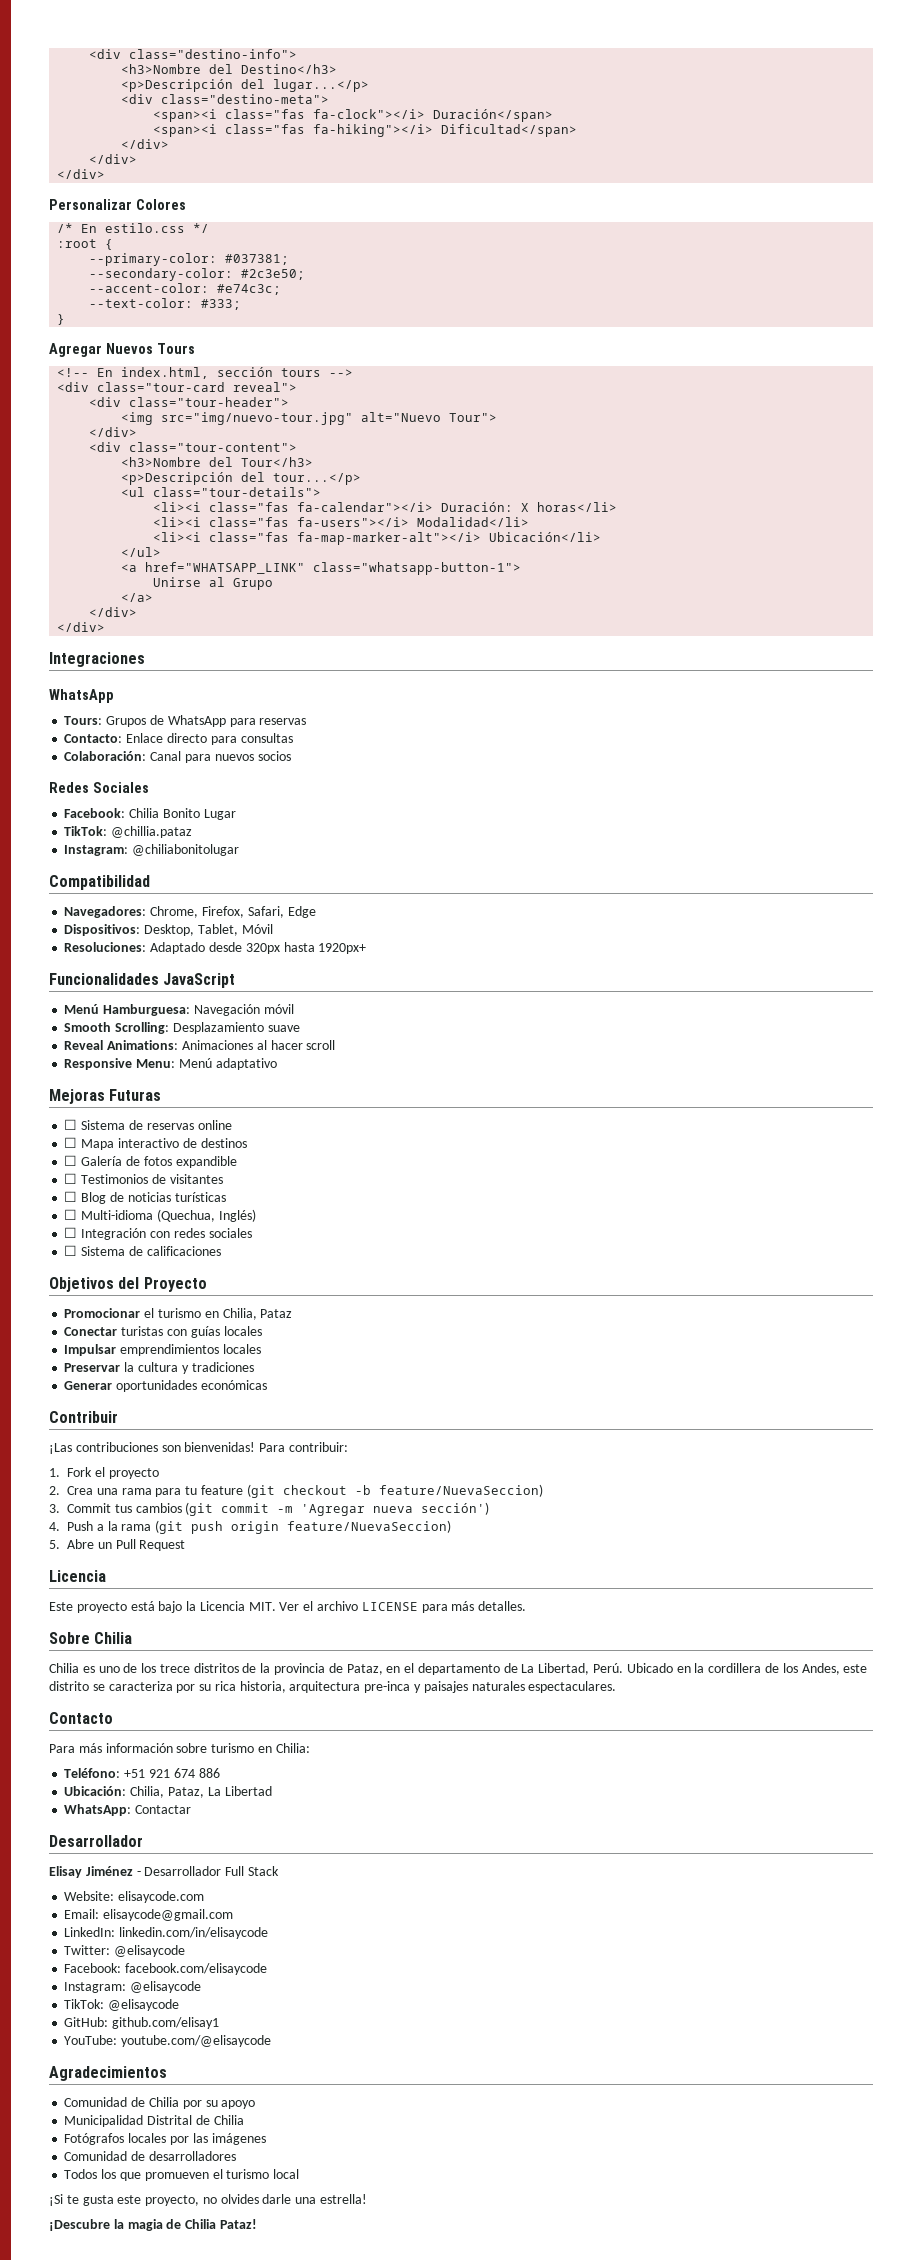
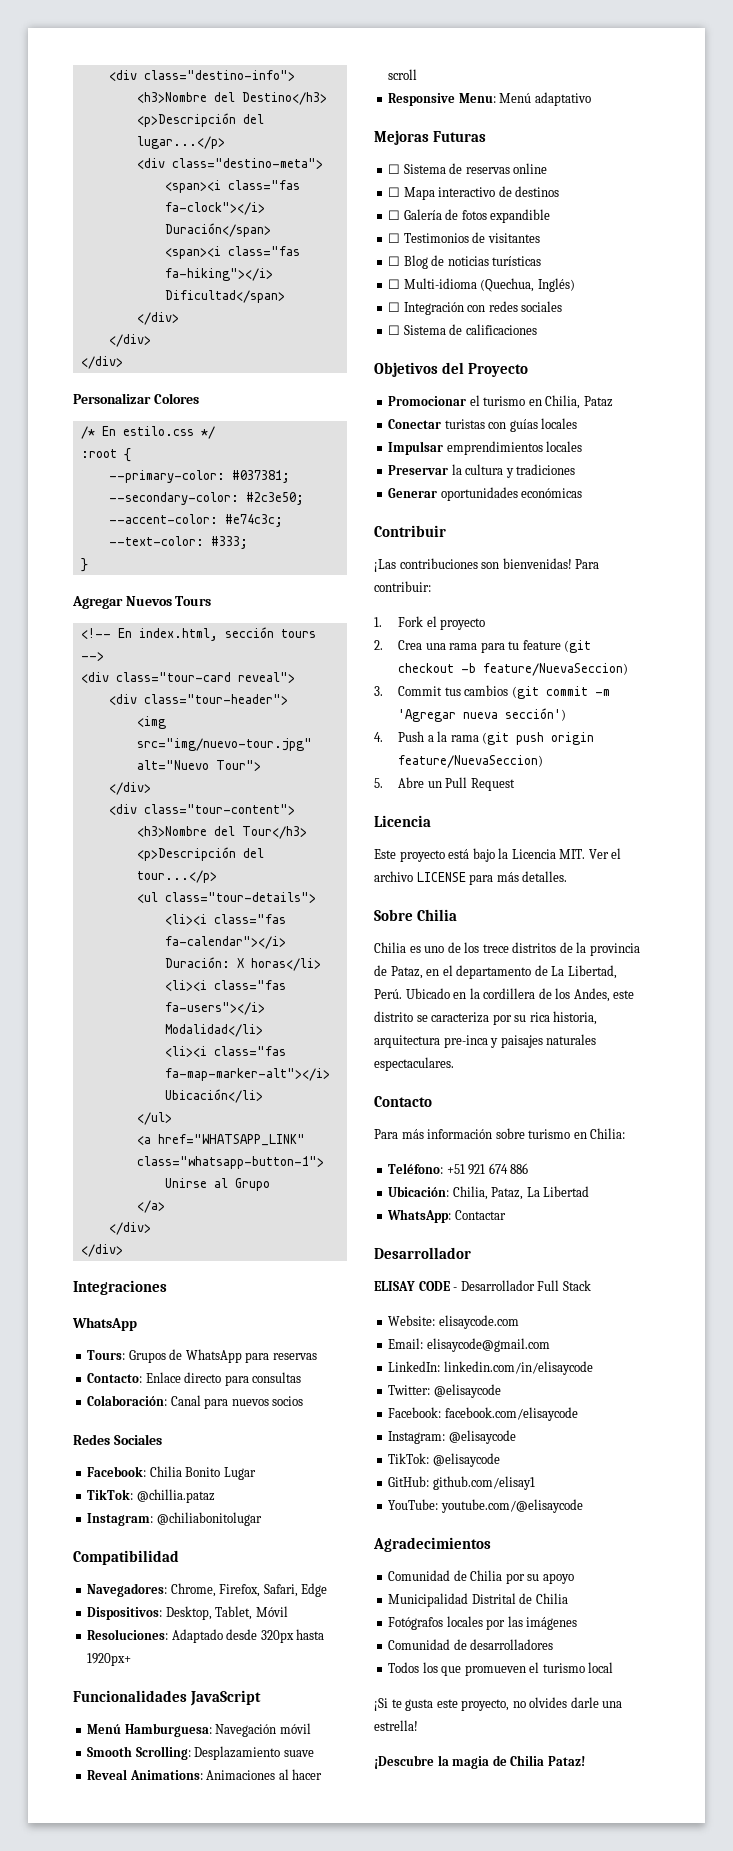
[49,1866,133,1878] Elisay Jiménez -> [374,1281,450,1291] ELISAY CODE

